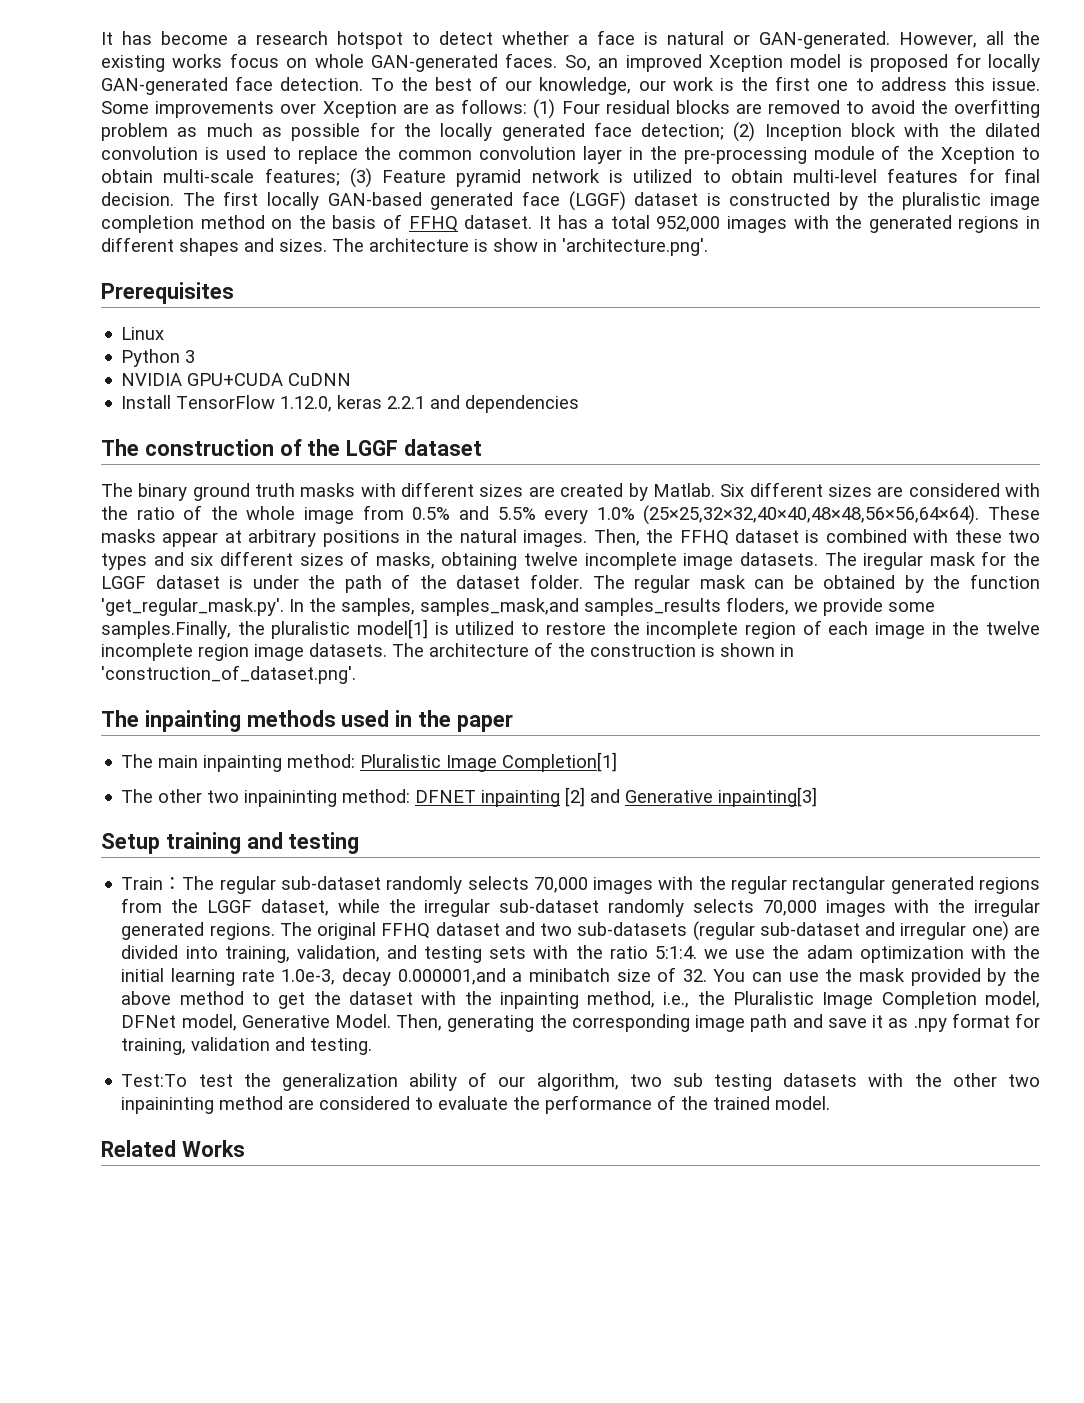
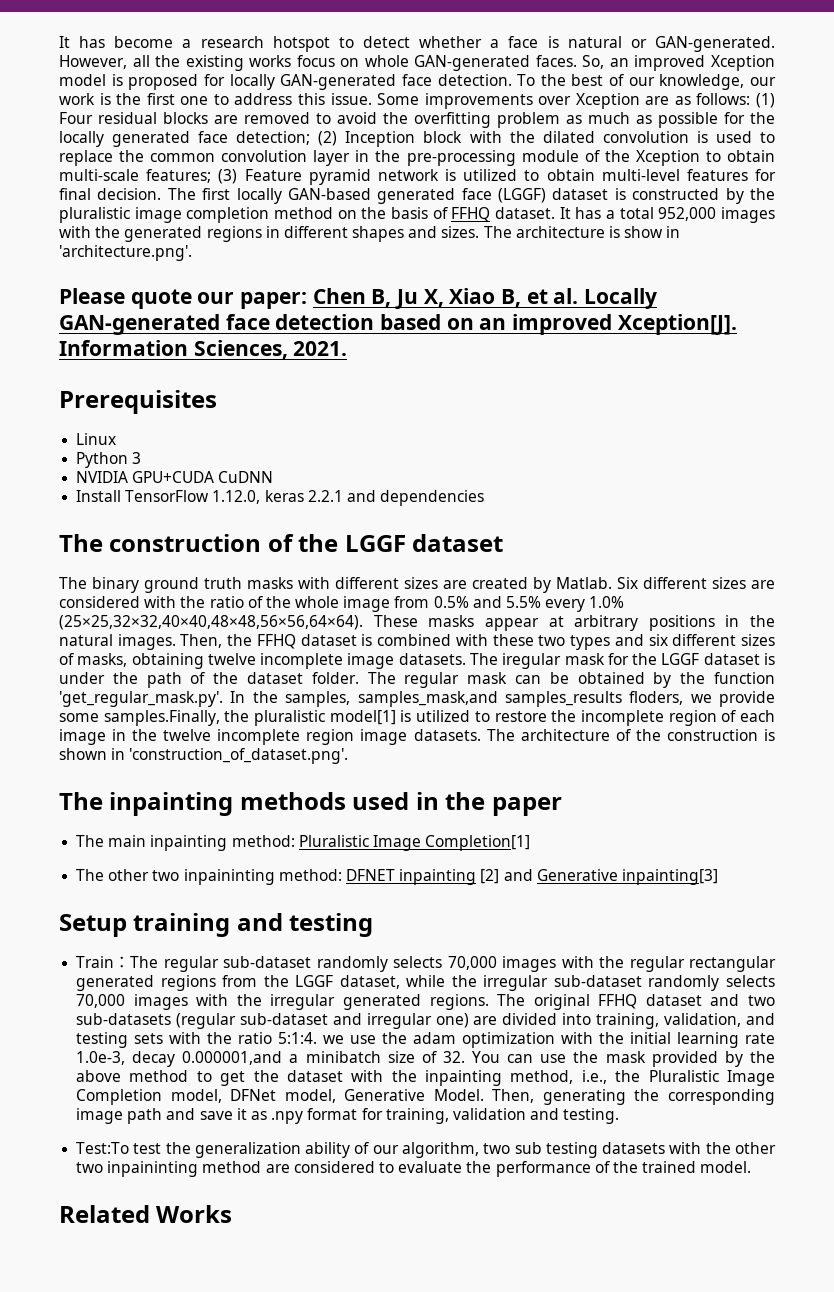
(708, 247) none -> [59,288,658,309] [59,314,737,335] [59,340,348,359] // Please quote our paper: Chen B, Ju X, Xiao B, et al. Locally GAN-generated face detection based on an improved Xception[J]. Information Sciences, 2021.

